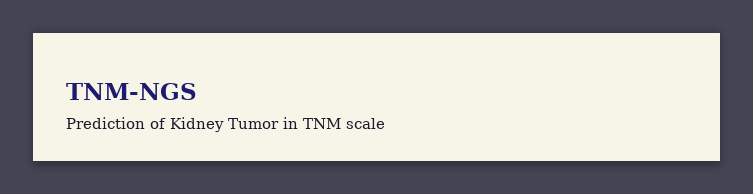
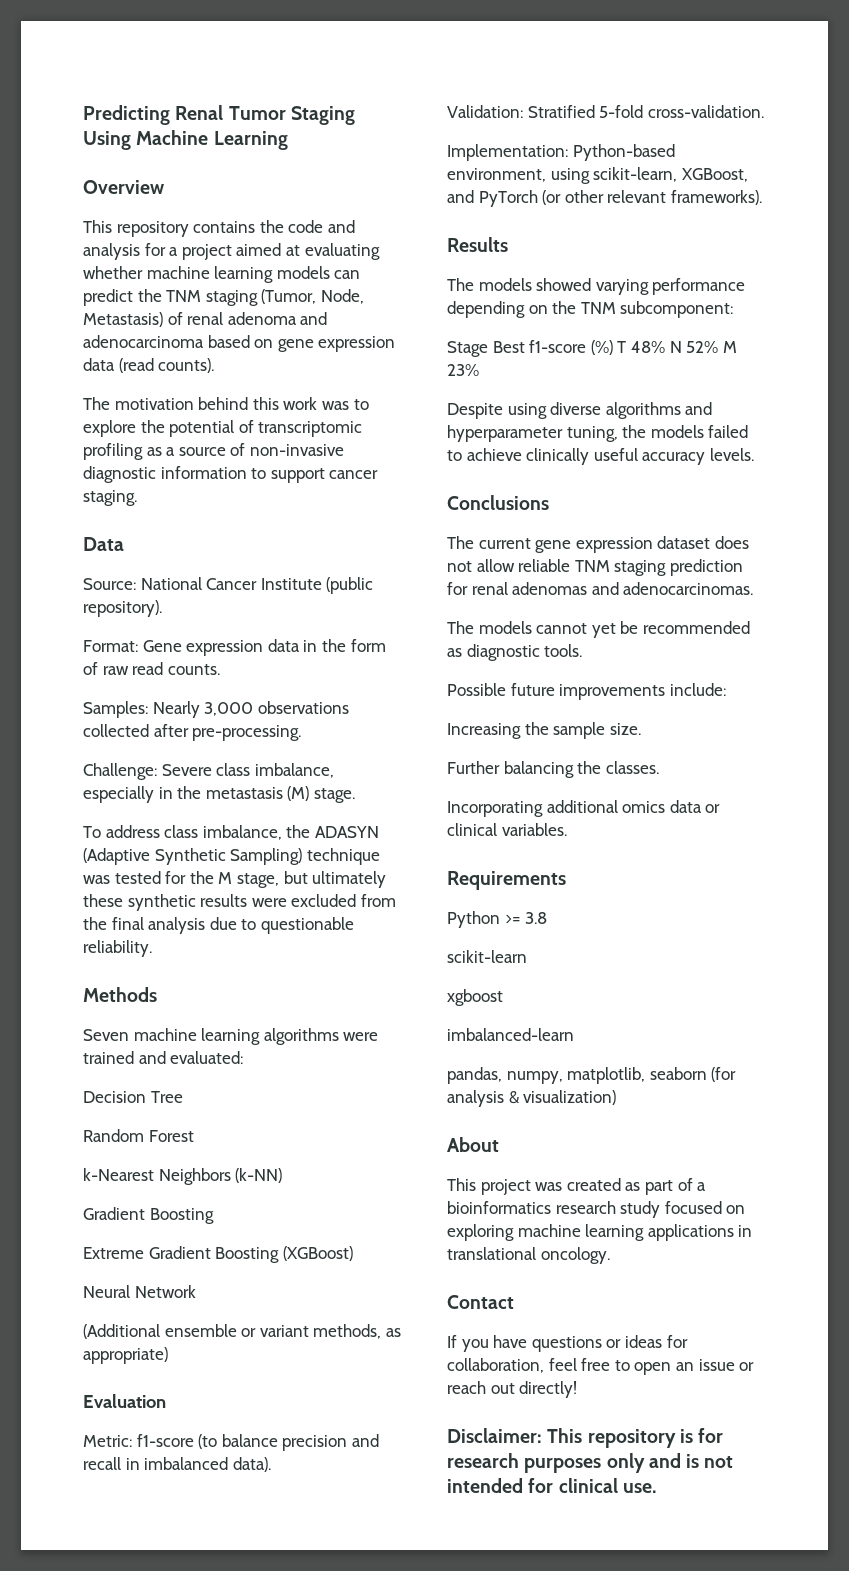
[66,83,197,100] [66,117,385,132] TNM-NGS // Prediction of Kidney Tumor in TNM scale -> [83,105,355,125] [83,130,288,150] [83,180,164,194] [83,220,355,237] [83,243,380,260] [83,266,361,283] [83,289,364,306] [83,312,328,327] [83,335,396,352] [83,358,215,373] [83,397,369,410] [83,420,363,437] [83,443,344,460] [83,466,379,483] [83,490,137,506] [83,537,124,551] [83,577,374,594] [83,600,162,617] [83,639,386,656] [83,662,220,675] [83,701,349,718] [83,724,302,741] [83,763,334,780] [83,786,355,803] [83,825,379,840] [83,848,380,865] [83,871,387,888] [83,894,396,911] [83,917,354,934] [83,940,152,957] [83,987,157,1002] [83,1028,379,1045] [83,1051,244,1064] [83,1091,183,1103] [83,1129,194,1142] [83,1168,283,1185] [83,1207,214,1224] [83,1246,353,1263] [83,1285,196,1298] [83,1324,401,1339] [83,1347,168,1364] [83,1394,166,1408] [83,1434,379,1451] [83,1457,271,1472] [447,105,764,118] [447,144,675,161] [447,167,748,184] [447,190,762,207] [447,237,508,252] [447,278,746,295] [447,301,734,318] [447,340,737,357] [447,364,479,376] [447,402,713,419] [447,425,749,442] [447,448,754,465] [447,495,549,510] [447,536,749,553] [447,559,743,576] [447,582,754,595] [447,621,750,638] [447,644,583,661] [447,683,726,700] [447,722,641,739] [447,761,659,778] [447,800,721,817] [447,823,567,836] [447,871,566,890] [447,911,548,928] [447,950,527,963] [447,989,503,1006] [447,1028,574,1041] [447,1067,737,1084] [447,1090,617,1107] [447,1137,499,1152] [447,1178,707,1195] [447,1201,746,1218] [447,1224,753,1241] [447,1247,610,1264] [447,1295,514,1309] [447,1335,688,1352] [447,1358,755,1375] [447,1381,578,1398] [447,1428,724,1448] [447,1453,734,1473] [447,1478,657,1493] Predicting Renal Tumor Staging Using Machine Learning // Overview // This repository contains the code and analysis for a project aimed at evaluating whether machine learning models can predict the TNM staging (Tumor, Node, Metastasis) of renal adenoma and adenocarcinoma based on gene expression data (read counts). // The motivation behind this work was to explore the potential of transcriptomic profiling as a source of non-invasive diagnostic information to support cancer staging. // Data // Source: National Cancer Institute (public repository). // Format: Gene expression data in the form of raw read counts. // Samples: Nearly 3,000 observations collected after pre-processing. // Challenge: Severe class imbalance, especially in the metastasis (M) stage. // To address class imbalance, the ADASYN (Adaptive Synthetic Sampling) technique was tested for the M stage, but ultimately these synthetic results were excluded from the final analysis due to questionable reliability. // Methods // Seven machine learning algorithms were trained and evaluated: // Decision Tree // Random Forest // k-Nearest Neighbors (k-NN) // Gradient Boosting // Extreme Gradient Boosting (XGBoost) // Neural Network // (Additional ensemble or variant methods, as appropriate) // Evaluation // Metric: f1-score (to balance precision and recall in imbalanced data). // Validation: Stratified 5-fold cross-validation. // Implementation: Python-based environment, using scikit-learn, XGBoost, and PyTorch (or other relevant frameworks). // Results // The models showed varying performance depending on the TNM subcomponent: // Stage Best f1-score (%) T 48% N 52% M 23% // Despite using diverse algorithms and hyperparameter tuning, the models failed to achieve clinically useful accuracy levels. // Conclusions // The current gene expression dataset does not allow reliable TNM staging prediction for renal adenomas and adenocarcinomas. // The models cannot yet be recommended as diagnostic tools. // Possible future improvements include: // Increasing the sample size. // Further balancing the classes. // Incorporating additional omics data or clinical variables. // Requirements // Python >= 3.8 // scikit-learn // xgboost // imbalanced-learn // pandas, numpy, matplotlib, seaborn (for analysis & visualization) // About // This project was created as part of a bioinformatics research study focused on exploring machine learning applications in translational oncology. // Contact // If you have questions or ideas for collaboration, feel free to open an issue or reach out directly! // Disclaimer: This repository is for research purposes only and is not intended for clinical use.

